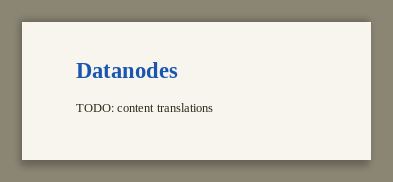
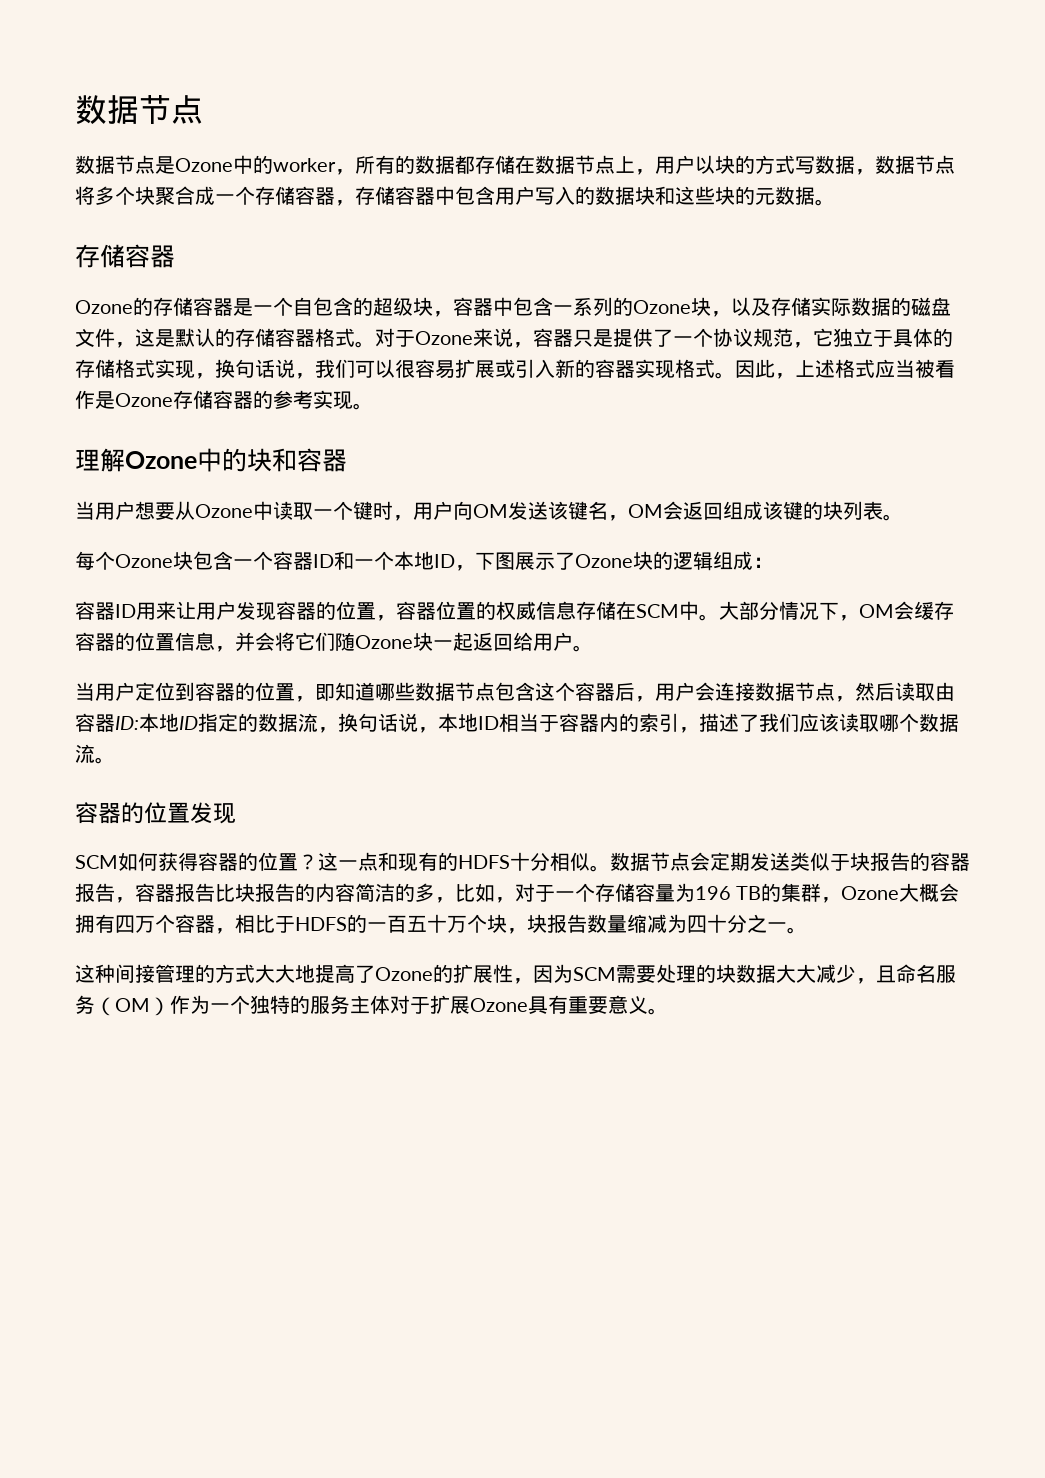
[76,62,178,78] [76,103,213,112] Datanodes // TODO: content translations -> [75,95,203,124] [75,155,955,175] [75,186,835,206] [75,244,175,268] [75,297,951,317] [75,328,953,348] [75,359,955,379] [75,390,373,410] [75,448,347,472] [75,501,903,521] [75,551,773,571] [75,601,954,621] [75,632,593,652] [75,682,955,702] [75,713,959,733] [75,744,115,764] [75,802,236,824] [75,852,970,872] [75,883,960,903] [75,914,807,934] [75,964,956,984] [75,995,668,1016] 数据节点 // 数据节点是Ozone中的worker，所有的数据都存储在数据节点上，用户以块的方式写数据，数据节点将多个块聚合成一个存储容器，存储容器中包含用户写入的数据块和这些块的元数据。 // 存储容器 // Ozone的存储容器是一个自包含的超级块，容器中包含一系列的Ozone块，以及存储实际数据的磁盘文件，这是默认的存储容器格式。对于Ozone来说，容器只是提供了一个协议规范，它独立于具体的存储格式实现，换句话说，我们可以很容易扩展或引入新的容器实现格式。因此，上述格式应当被看作是Ozone存储容器的参考实现。 // 理解Ozone中的块和容器 // 当用户想要从Ozone中读取一个键时，用户向OM发送该键名，OM会返回组成该键的块列表。 // 每个Ozone块包含一个容器ID和一个本地ID，下图展示了Ozone块的逻辑组成： // 容器ID用来让用户发现容器的位置，容器位置的权威信息存储在SCM中。大部分情况下，OM会缓存容器的位置信息，并会将它们随Ozone块一起返回给用户。 // 当用户定位到容器的位置，即知道哪些数据节点包含这个容器后，用户会连接数据节点，然后读取由容器ID:本地ID指定的数据流，换句话说，本地ID相当于容器内的索引，描述了我们应该读取哪个数据流。 // 容器的位置发现 // SCM如何获得容器的位置？这一点和现有的HDFS十分相似。数据节点会定期发送类似于块报告的容器报告，容器报告比块报告的内容简洁的多，比如，对于一个存储容量为196 TB的集群，Ozone大概会拥有四万个容器，相比于HDFS的一百五十万个块，块报告数量缩减为四十分之一。 // 这种间接管理的方式大大地提高了Ozone的扩展性，因为SCM需要处理的块数据大大减少，且命名服务（OM）作为一个独特的服务主体对于扩展Ozone具有重要意义。

